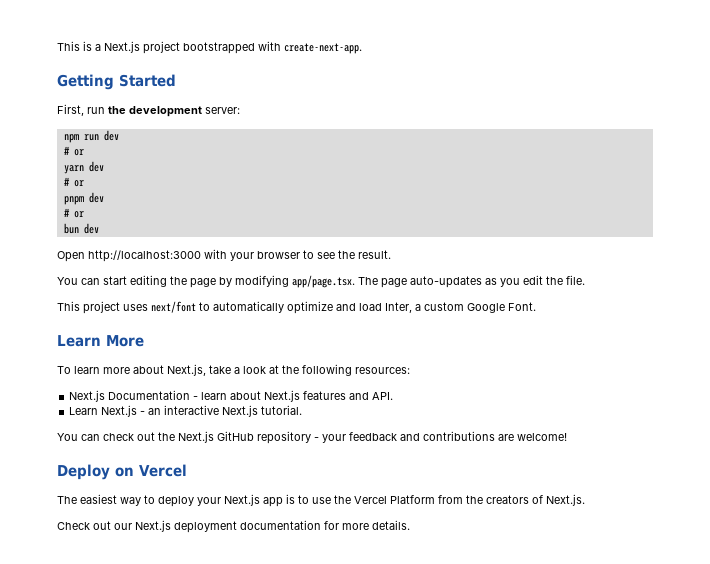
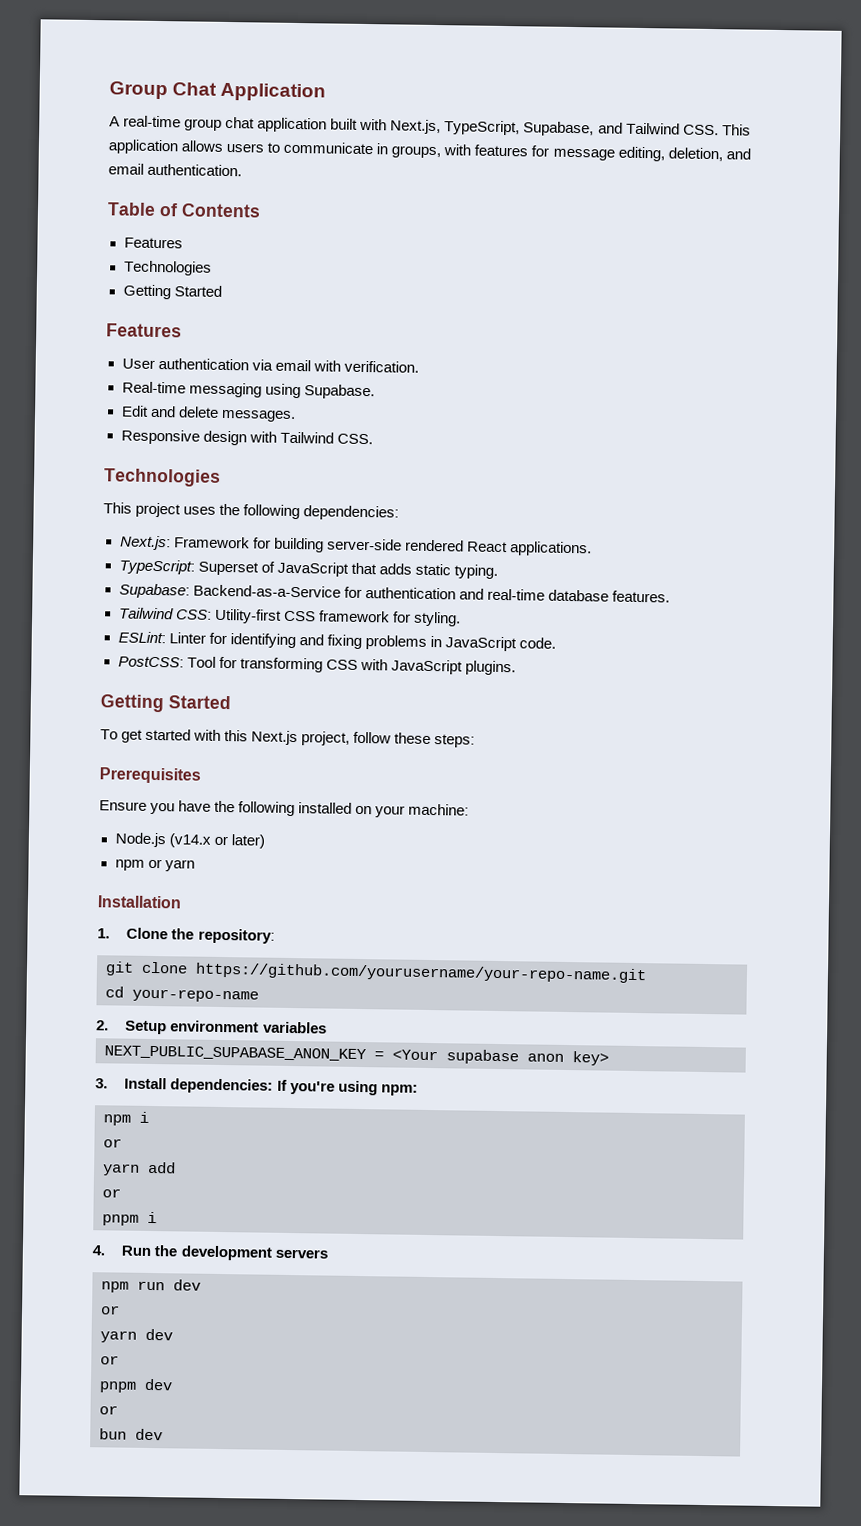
[57,41,362,54] [57,74,176,90] [57,104,105,116] This is a Next.js project bootstrapped with create-next-app. // Getting Started // First, run -> [109,81,327,102] [109,115,751,137] [108,139,751,162] [108,163,243,177] [107,202,261,218] [123,237,183,249] [123,260,212,276] [122,284,222,300] [106,323,182,338] [121,358,419,373] [121,381,375,400] [120,405,296,423] [120,429,373,446] [103,468,221,487] [103,502,400,521] [119,535,592,557] [118,559,498,579] [118,583,670,603] [118,607,461,627] [117,631,556,652] [117,656,516,676] [100,694,231,713] [100,728,476,748] [99,767,201,784] [99,800,470,818] [114,832,265,849] [114,858,195,872] [97,895,182,909] [97,927,275,944] [105,961,647,984] [105,986,259,1003] [96,1020,327,1035] [104,1045,609,1066] [95,1077,418,1096] [103,1111,149,1126] [103,1138,122,1148] [102,1161,176,1176] [102,1188,121,1198] [102,1211,157,1226] [92,1245,152,1257] Group Chat Application // A real-time group chat application built with Next.js, TypeScript, Supabase, and Tailwind CSS. This application allows users to communicate in groups, with features for message editing, deletion, and email authentication. // Table of Contents // Features // Technologies // Getting Started // Features // User authentication via email with verification. // Real-time messaging using Supabase. // Edit and delete messages. // Responsive design with Tailwind CSS. // Technologies // This project uses the following dependencies: // Next.js: Framework for building server-side rendered React applications. // TypeScript: Superset of JavaScript that adds static typing. // Supabase: Backend-as-a-Service for authentication and real-time database features. // Tailwind CSS: Utility-first CSS framework for styling. // ESLint: Linter for identifying and fixing problems in JavaScript code. // PostCSS: Tool for transforming CSS with JavaScript plugins. // Getting Started // To get started with this Next.js project, follow these steps: // Prerequisites // Ensure you have the following installed on your machine: // Node.js (v14.x or later) // npm or yarn // Installation // 1. Clone the repository: // git clone https://github.com/yourusername/your-repo-name.git // cd your-repo-name // 2. Setup environment variables // NEXT_PUBLIC_SUPABASE_ANON_KEY = <Your supabase anon key> // 3. Install dependencies: If you're using npm: // npm i // or // yarn add // or // pnpm i // 4. Run
[205,107,240,114] server: -> [274,1248,328,1259] servers
[63,146,70,155] # -> (201, 1285) none
[63,177,70,186] # -> (173, 1334) none
[63,208,70,217] # -> (173, 1384) none
[57,249,391,262] [57,275,585,288] [57,301,536,314] [57,335,144,347] [57,364,410,376] [69,390,394,402] [69,405,303,417] [57,431,567,444] [57,464,187,480] [57,494,585,507] [57,520,410,533] // Open http://localhost:3000 with your browser to see the result. // You can start editing the page by modifying app/page.tsx. The page auto-updates as you edit the file. // This project uses next/font to automatically optimize and load Inter, a custom Google Font. // Learn More // To learn more about Next.js, take a look at the following resources: // Next.js Documentation - learn about Next.js features and API. // Learn Next.js - an interactive Next.js tutorial. // You can check out the Next.js GitHub repository - your feedback and contributions are welcome! // Deploy on Vercel // The easiest way to deploy your Next.js app is to use the Vercel Platform from the creators of Next.js. // Check out our Next.js deployment documentation for more details. -> (163, 1434) none

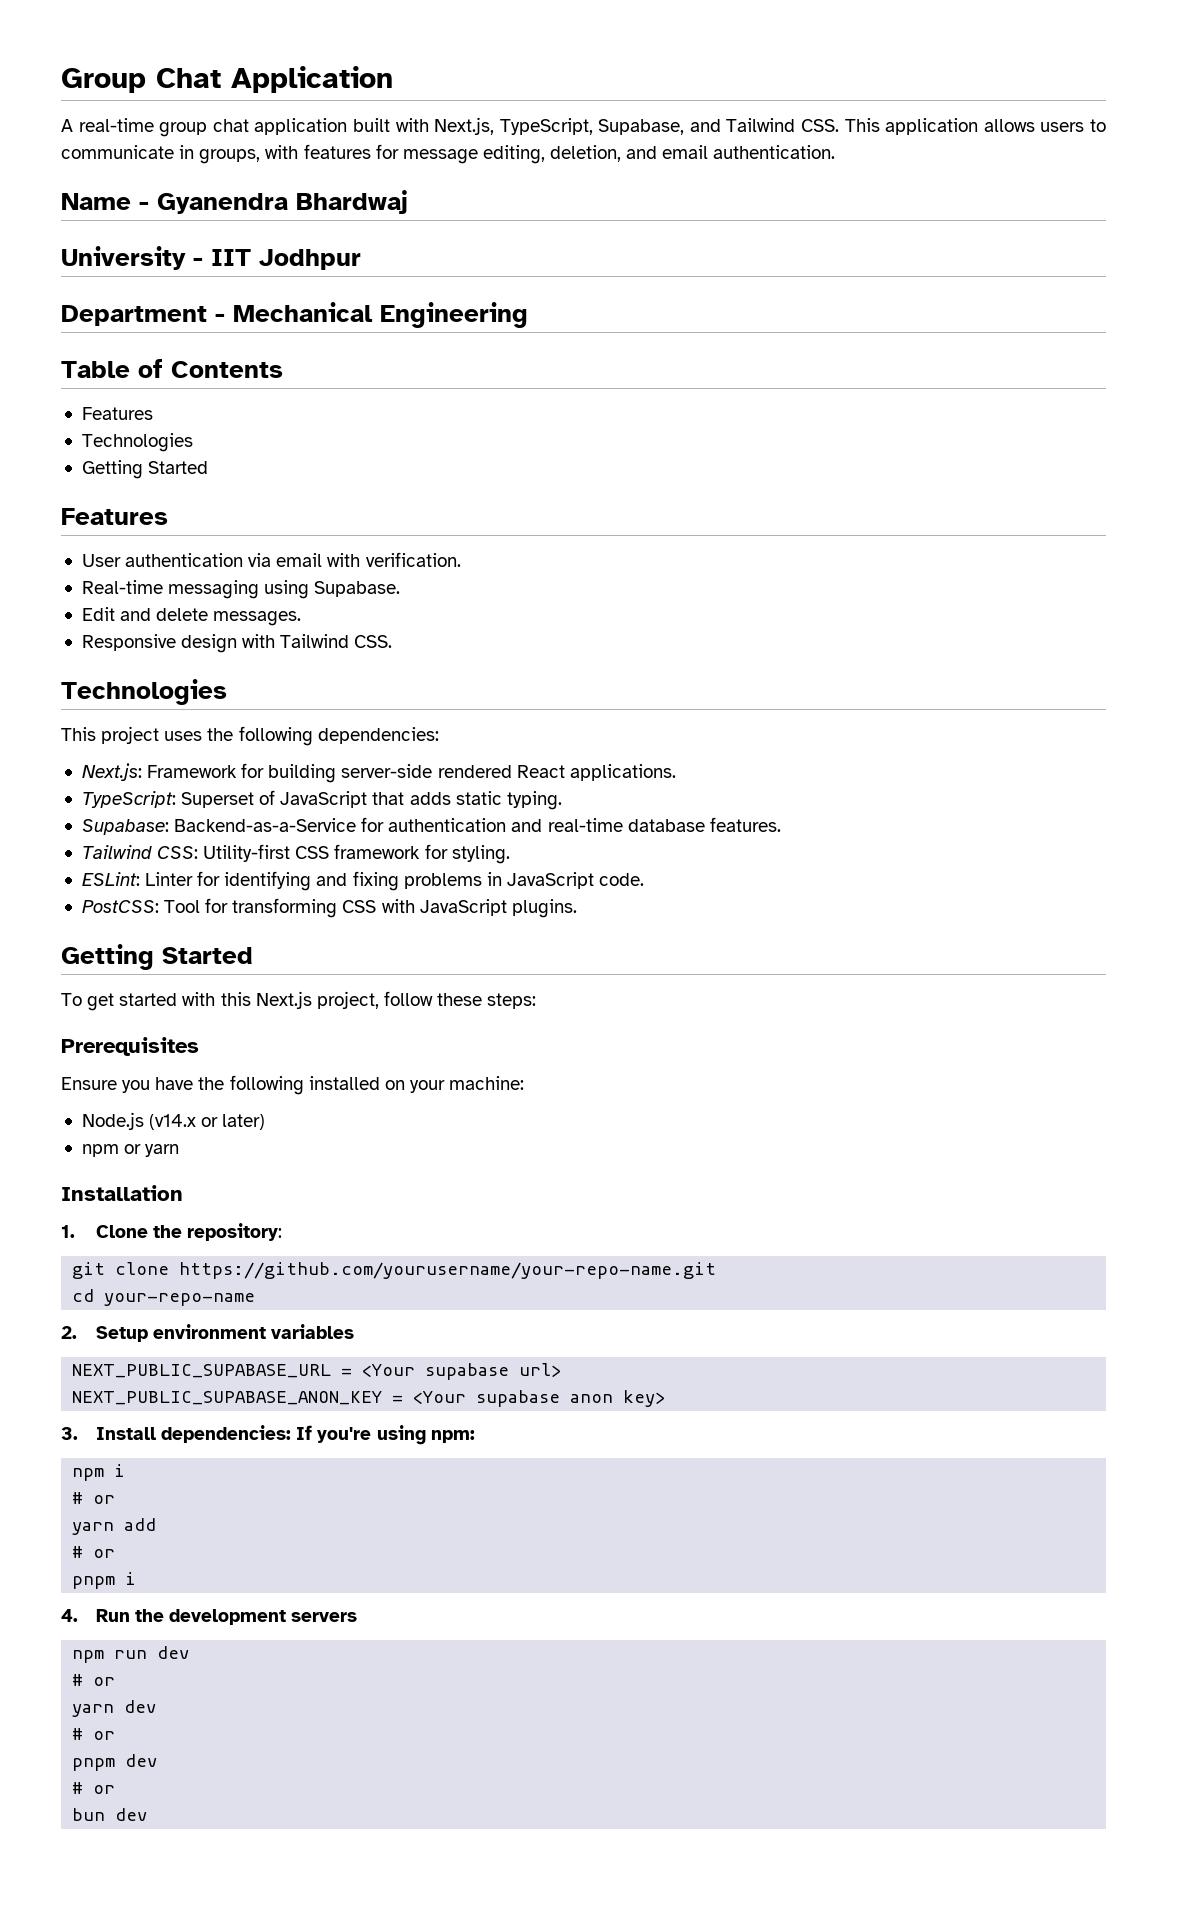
(243, 170) none -> [61,190,408,214] [61,246,361,270] [61,302,528,328] // Name - Gyanendra Bhardwaj // University - IIT Jodhpur // Department - Mechanical Engineering
(327, 1027) none -> [72,1363,562,1380] // NEXT_PUBLIC_SUPABASE_URL = <Your supabase url>
(149, 1117) none -> [72,1492,84,1504] #
(176, 1167) none -> [72,1546,84,1558] #
(201, 1285) none -> [72,1674,84,1686] #
(173, 1334) none -> [72,1728,84,1740] #
(173, 1384) none -> [72,1782,84,1794] #

